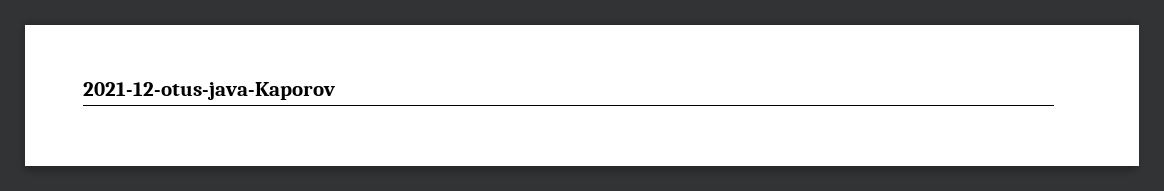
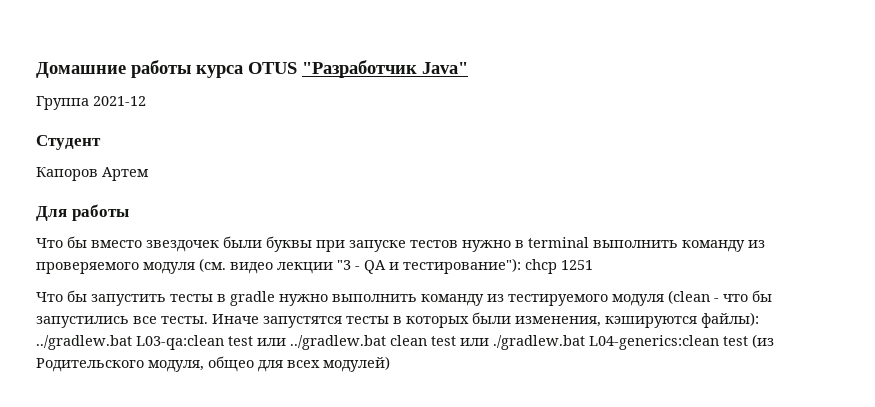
[83,82,335,100] 2021-12-otus-java-Kaporov -> [36,60,468,78] [36,96,146,110] [36,135,101,150] [36,167,149,181] [36,204,129,221] [36,236,765,252] [36,258,593,274] [36,290,772,306] [36,312,759,328] [36,334,774,350] [36,356,390,372] Домашние работы курса OTUS "Разработчик Java" // Группа 2021-12 // Студент // Капоров Артем // Для работы // Что бы вместо звездочек были буквы при запуске тестов нужно в terminal выполнить команду из проверяемого модуля (см. видео лекции "3 - QA и тестирование"): chcp 1251 // Что бы запустить тесты в gradle нужно выполнить команду из тестируемого модуля (clean - что бы запустились все тесты. Иначе запустятся тесты в которых были изменения, кэшируются файлы): ../gradlew.bat L03-qa:clean test или ../gradlew.bat clean test или ./gradlew.bat L04-generics:clean test (из Родительского модуля, общео для всех модулей)

